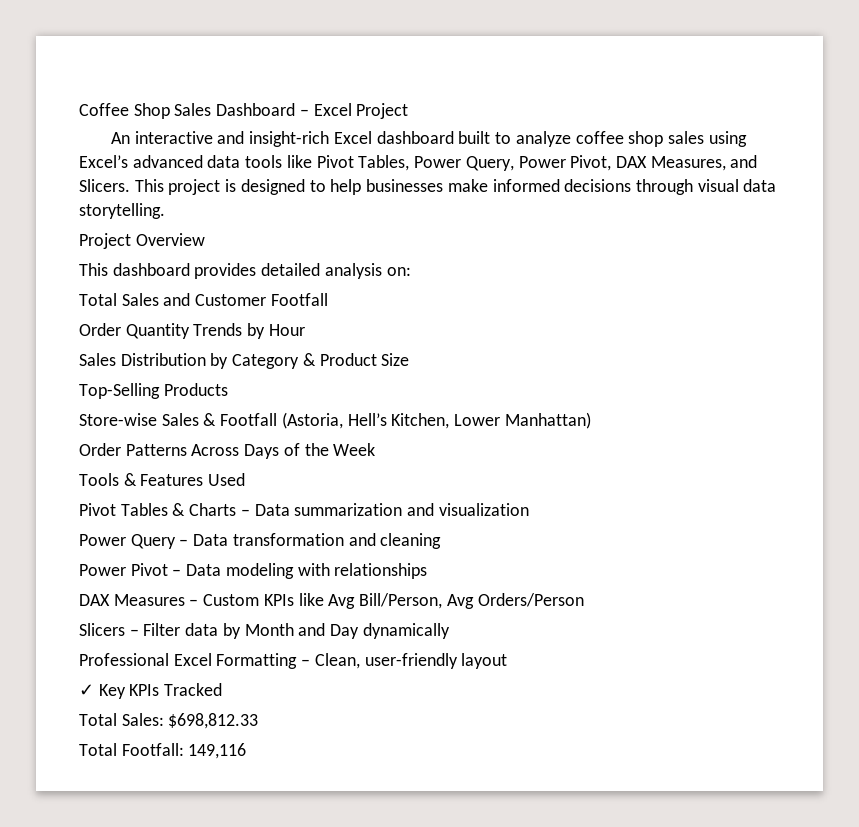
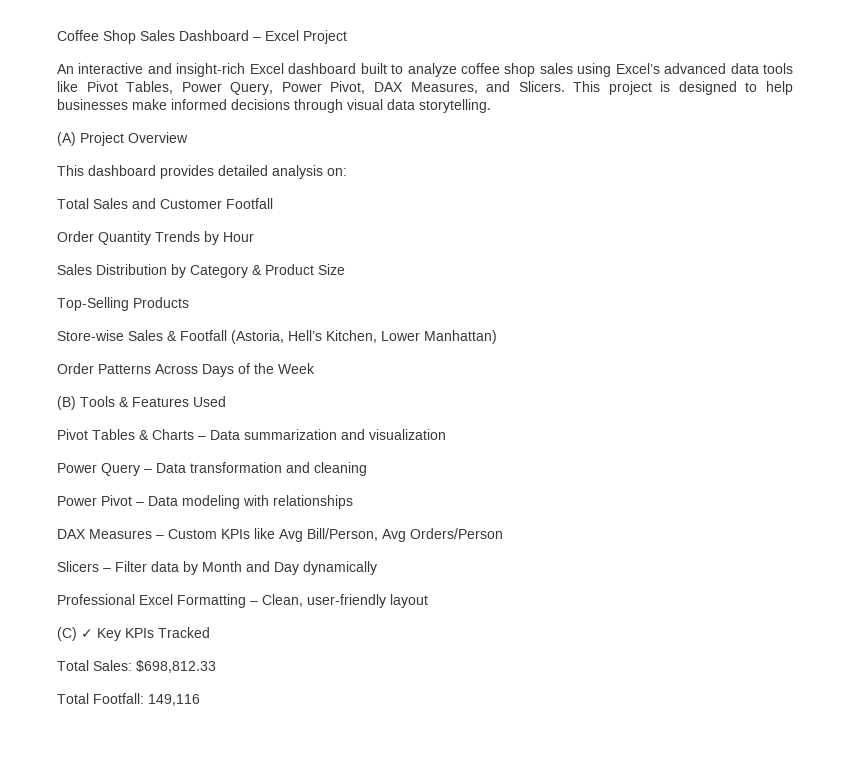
(165, 211) none -> [57,132,76,146] (A)
(376, 449) none -> [57,396,76,410] (B)
(508, 661) none -> [57,627,77,641] (C)

